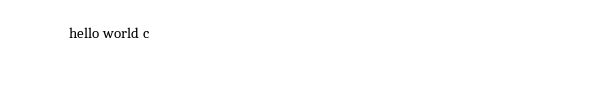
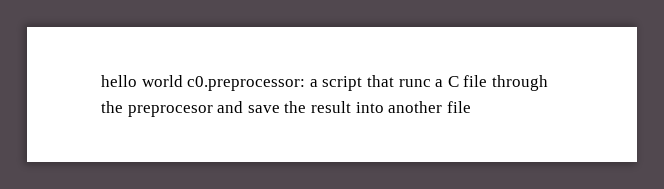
[142,31,149,38] c -> [187,75,548,91] [101,101,471,117] c0.preprocessor: a script that runc a C file through the preprocesor and save the result into another file

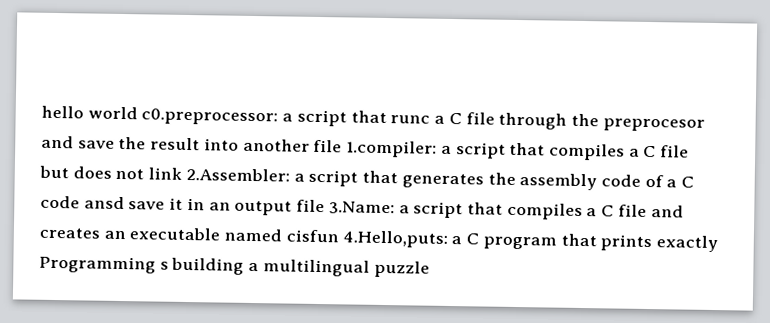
(471, 107) none -> [346,140,690,161] [39,165,695,191] [40,195,684,220] [39,227,718,253] [39,255,430,278] 1.compiler: a script that compiles a C file but does not link 2.Assembler: a script that generates the assembly code of a C code ansd save it in an output file 3.Name: a script that compiles a C file and creates an executable named cisfun 4.Hello,puts: a C program that prints exactly Programming s building a multilingual puzzle

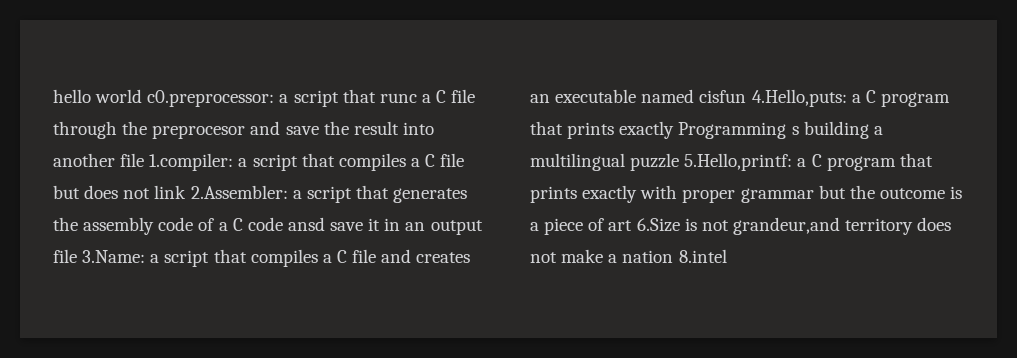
(430, 269) none -> [684,153,933,171] [530,185,963,203] [530,217,952,235] [530,249,727,263] 5.Hello,printf: a C program that prints exactly with proper grammar but the outcome is a piece of art 6.Size is not grandeur,and territory does not make a nation 8.intel

